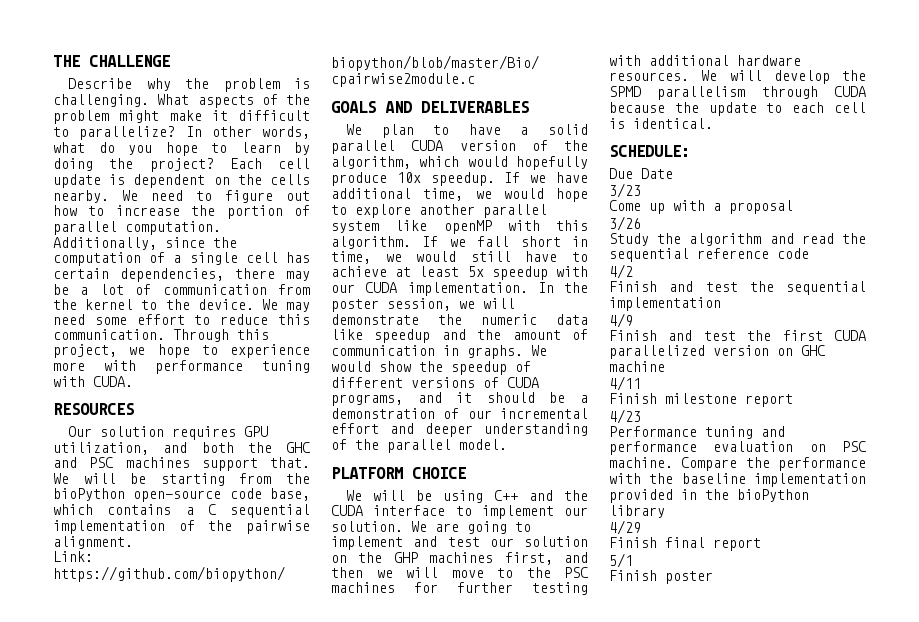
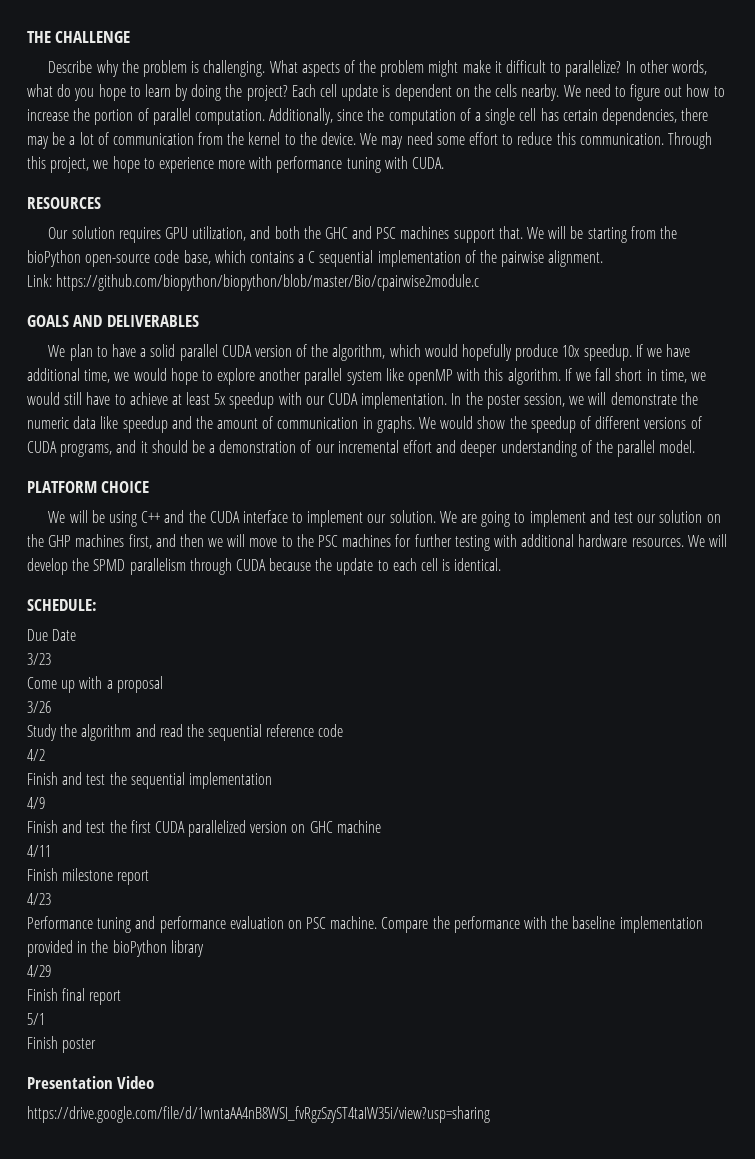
(713, 577) none -> [27,1076,155,1089] [27,1106,490,1123] // Presentation Video // https://drive.google.com/file/d/1wntaAA4nB8WSI_fvRgzSzyST4taIW35i/view?usp=sharing

